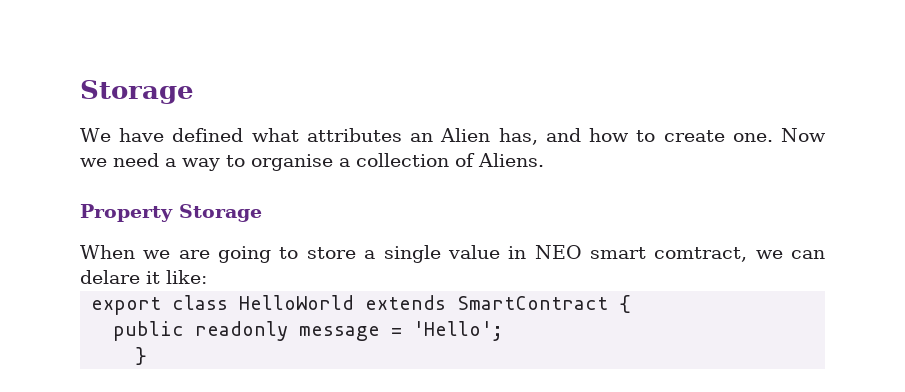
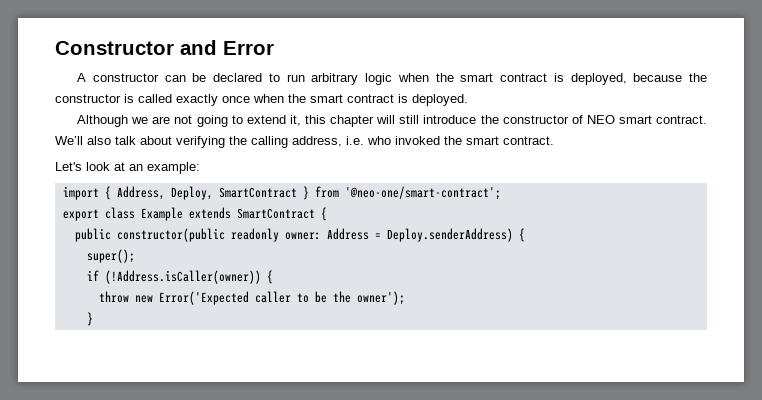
[80,80,194,104] [80,128,826,145] [80,153,544,171] [80,204,262,222] [80,245,135,259] Storage // We have defined what attributes an Alien has, and how to create one. Now we need a way to organise a collection of Aliens. // Property Storage // When -> [55,40,274,55] [77,73,708,85] [55,94,468,106] [77,115,129,127] Constructor and Error // A constructor can be declared to run arbitrary logic when the smart contract is deployed, because the constructor is called exactly once when the smart contract is deployed. // Although
(210, 254) none -> [174,115,193,124] not
[306,245,825,263] [80,270,207,284] store a single value in NEO smart comtract, we can delare it like: -> [246,115,707,127] [55,136,554,148] [55,162,200,174] [62,186,501,200] extend it, this chapter will still introduce the constructor of NEO smart contract. We’ll also talk about verifying the calling address, i.e. who invoked the smart contract. // Let's look at an example: // import { Address, Deploy, SmartContract } from '@neo-one/smart-contract';
[239,295,355,310] HelloWorld -> [140,207,183,221] Example
[195,321,504,341] readonly message = 'Hello'; -> [116,228,525,242] [86,249,135,263] [86,270,273,284] [98,291,405,305] constructor(public readonly owner: Address = Deploy.senderAddress) { // super(); // if (!Address.isCaller(owner)) { // throw new Error('Expected caller to be the owner');

